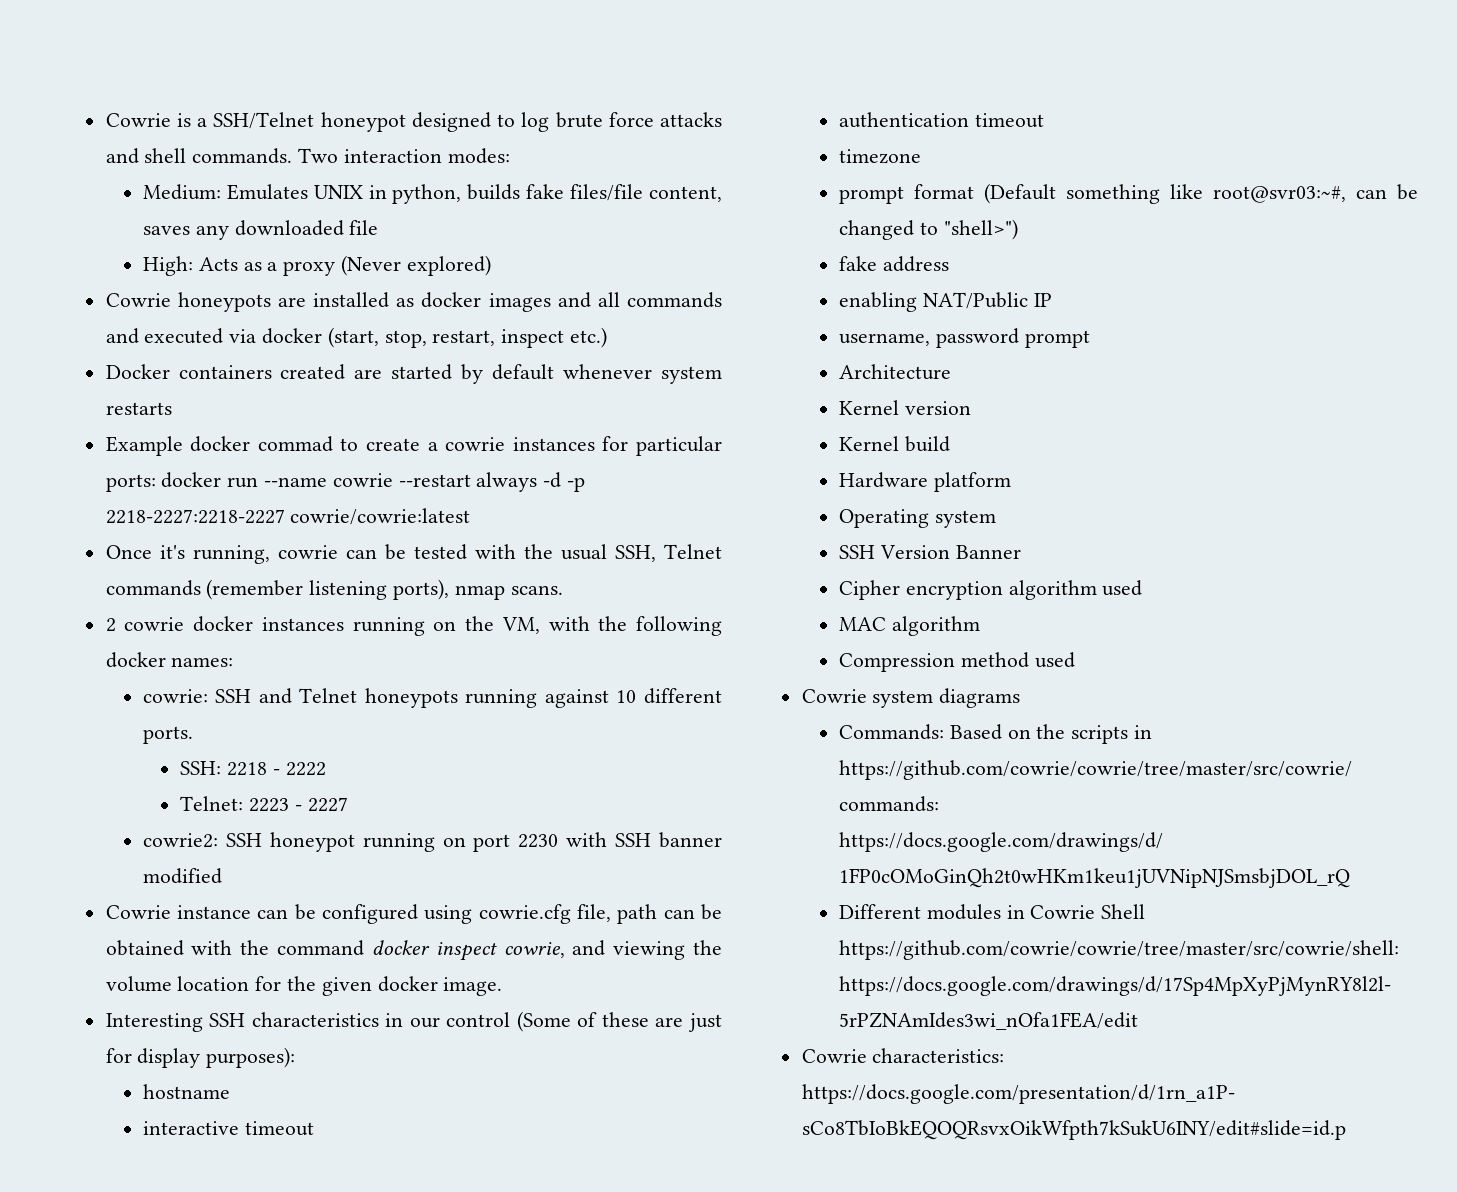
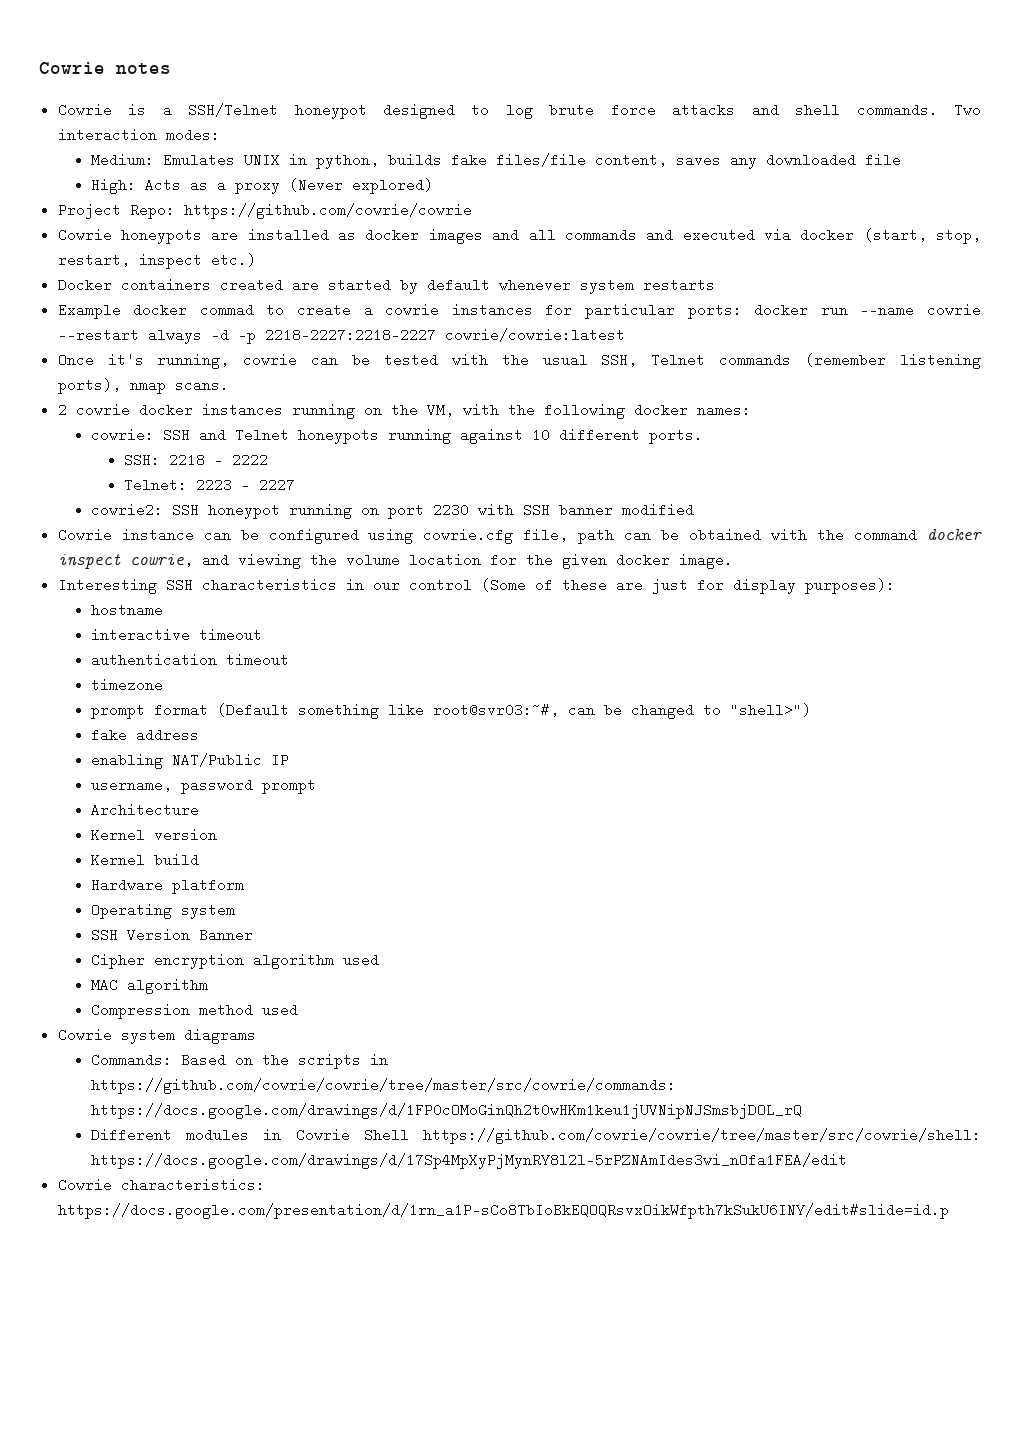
[105,113,171,127] Cowrie -> [39,62,171,74] [57,103,112,117] Cowrie notes // Cowrie
(491, 265) none -> [57,203,472,219] // Project Repo: https://github.com/cowrie/cowrie

